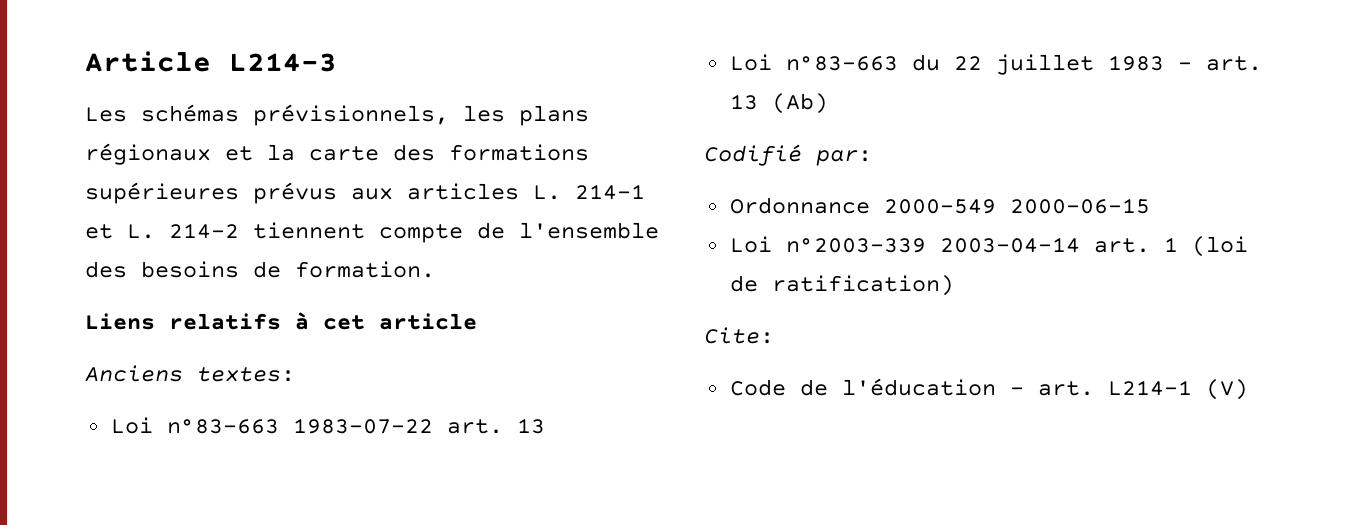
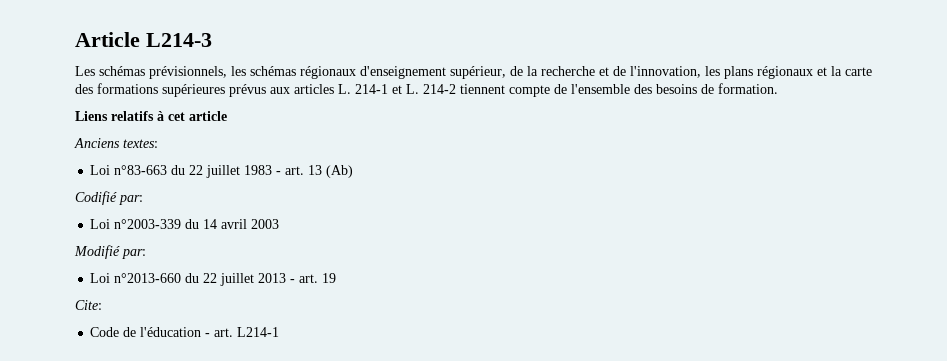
(505, 113) none -> [250,66,720,79] schémas régionaux d'enseignement supérieur, de la recherche et de l'innovation, les
[110,417,545,434] // Loi n°83-663 1983-07-22 art. 13 -> (158, 143) none
[729,197,1150,214] [729,236,1248,257] [729,275,954,296] Ordonnance 2000-549 2000-06-15 // Loi n°2003-339 2003-04-14 art. 1 (loi de ratification) -> [90,219,280,229] [74,245,146,259] [90,273,337,286] Loi n°2003-339 du 14 avril 2003 // Modifié par: // Loi n°2013-660 du 22 juillet 2013 - art. 19
[1205,379,1248,400] (V) -> (280, 332) none

